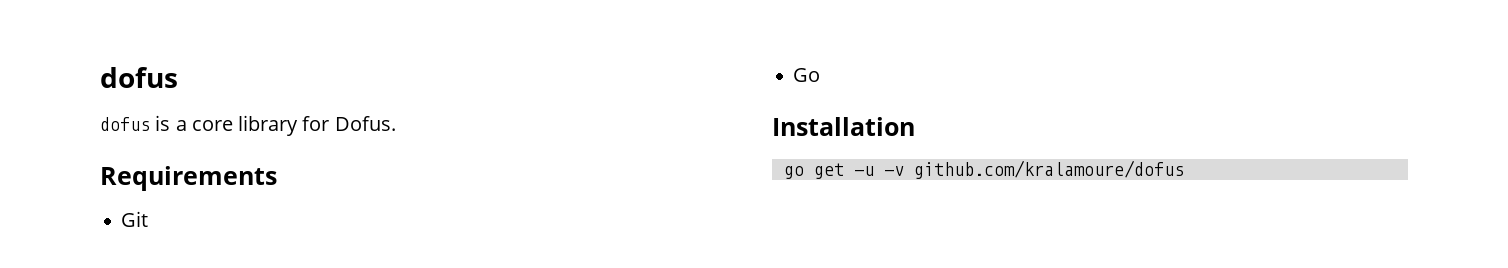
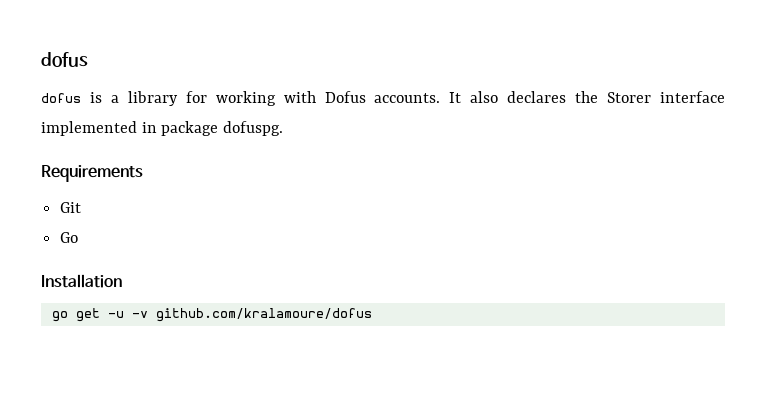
[191,120,233,131] core -> (119, 99) none
[334,116,396,131] Dofus. -> [215,91,726,106] [41,121,284,136] working with Dofus accounts. It also declares the Storer interface implemented in package dofuspg.

